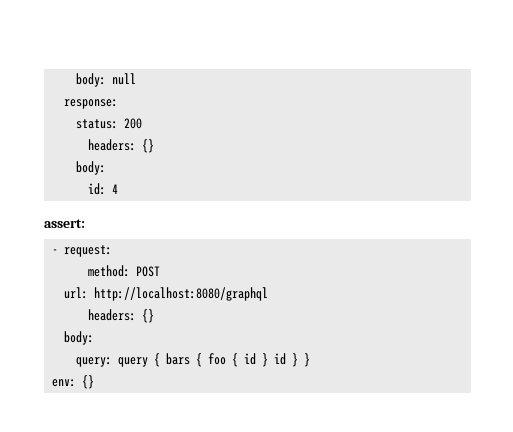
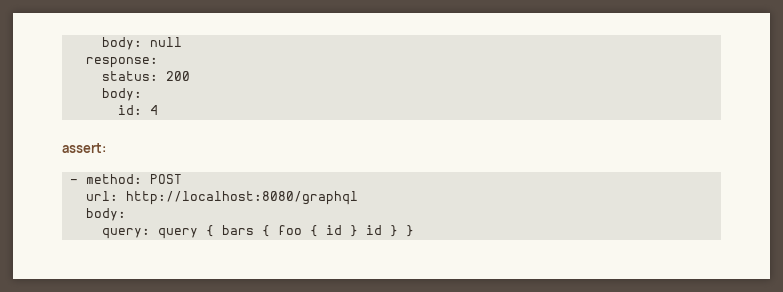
[88,139,155,153] // headers: {} -> (191, 76) none
[64,245,113,257] request: // -> (79, 181) none
[88,309,155,323] // headers: {} -> (359, 198) none
[52,375,95,389] // env: {} -> (415, 231) none

